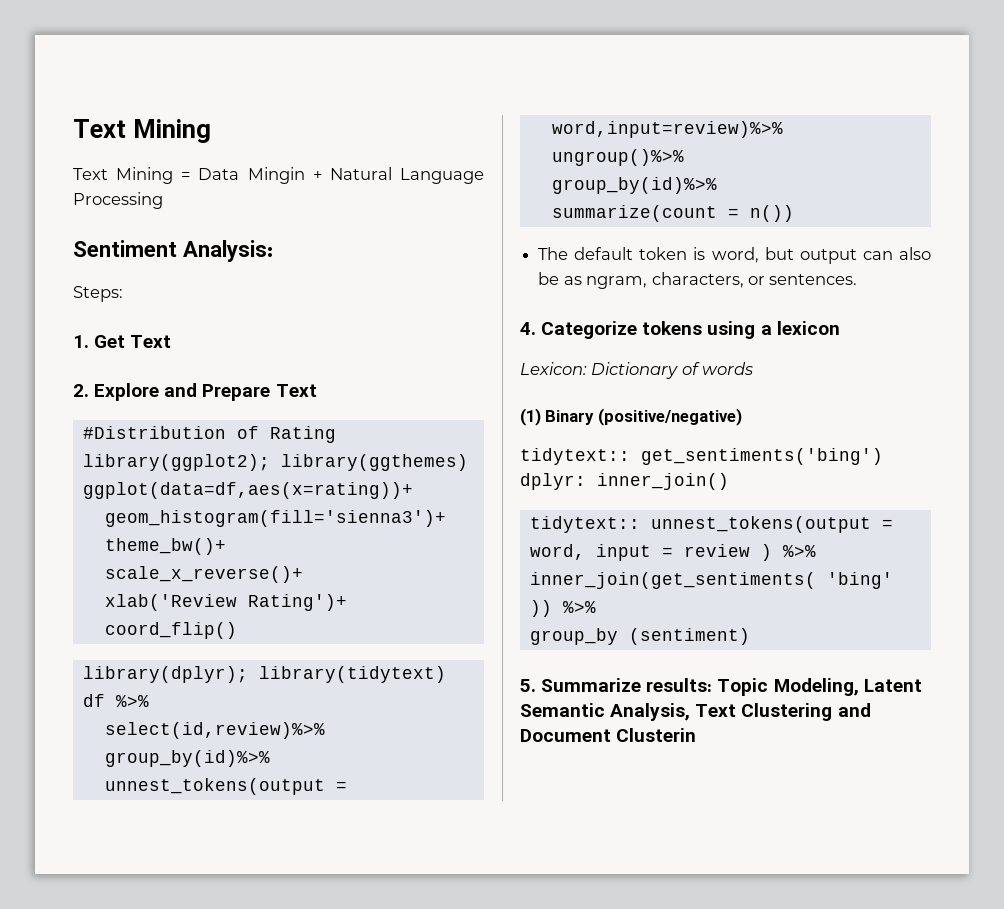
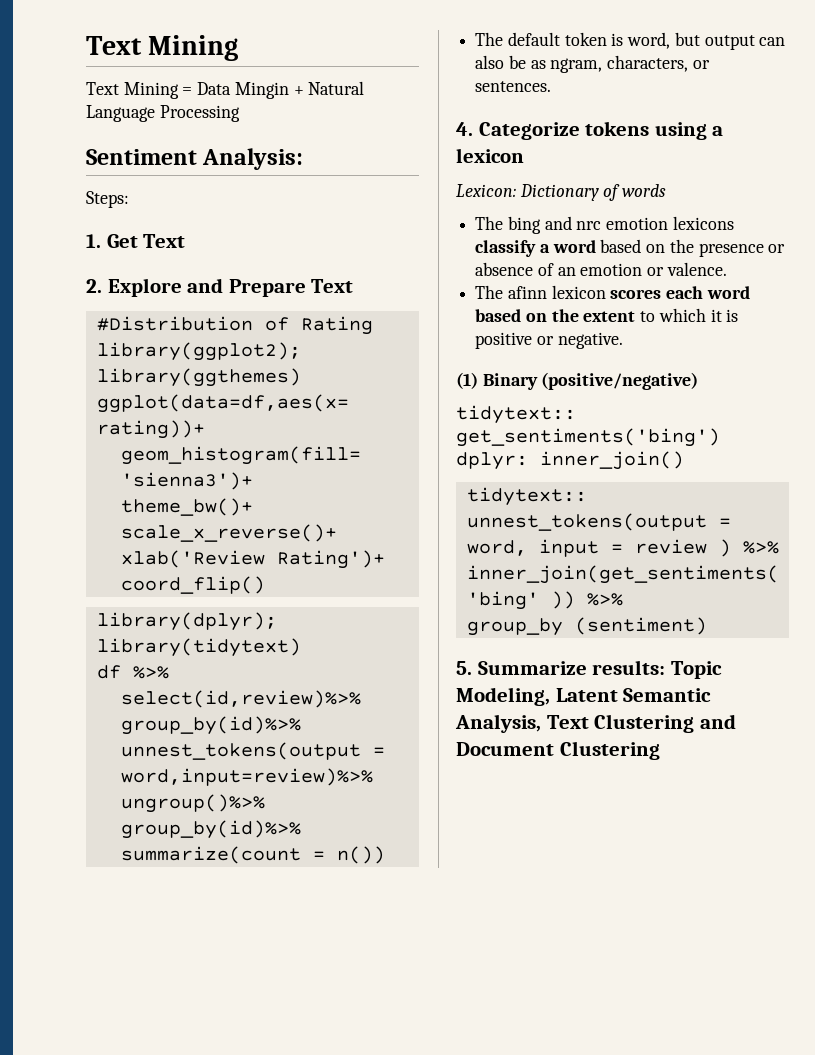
(754, 368) none -> [475,216,734,234] [475,239,786,257] [475,262,727,276] [475,285,750,299] [475,308,739,322] [475,332,623,349] // The bing and nrc emotion lexicons classify a word based on the presence or absence of an emotion or valence. // The afinn lexicon scores each word based on the extent to which it is positive or negative.
[616,728,697,742] Clusterin -> [559,741,660,760] Clustering

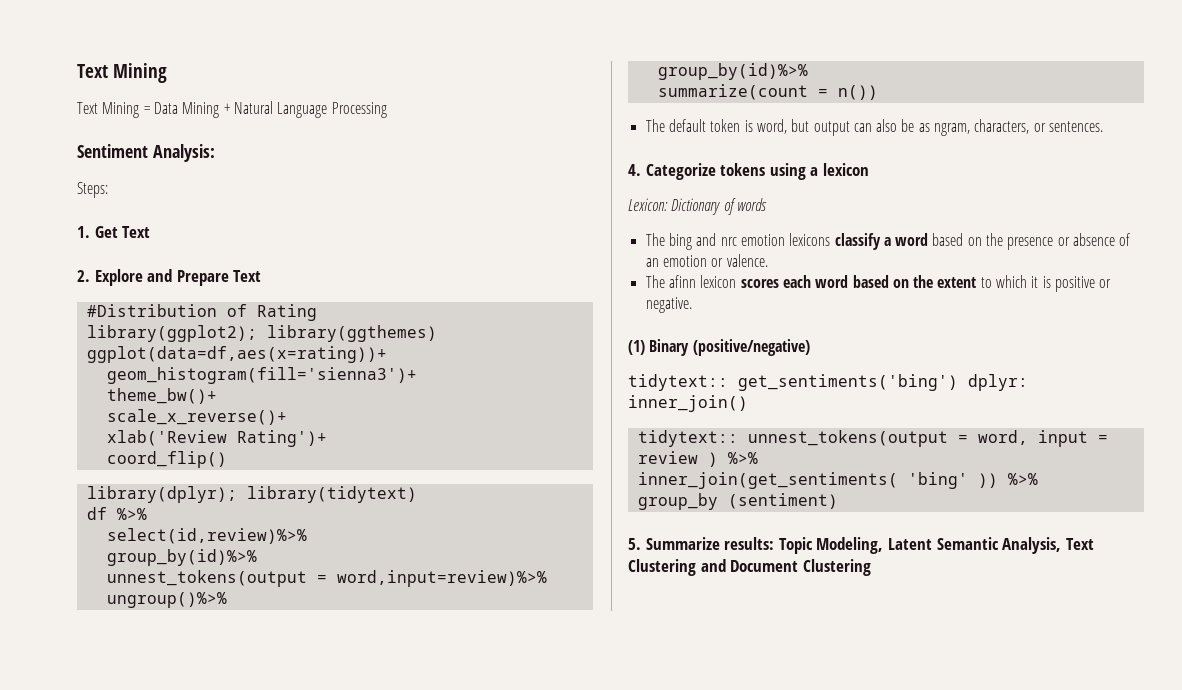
[234,82,289,99] Mingin -> [182,102,220,118] Mining

